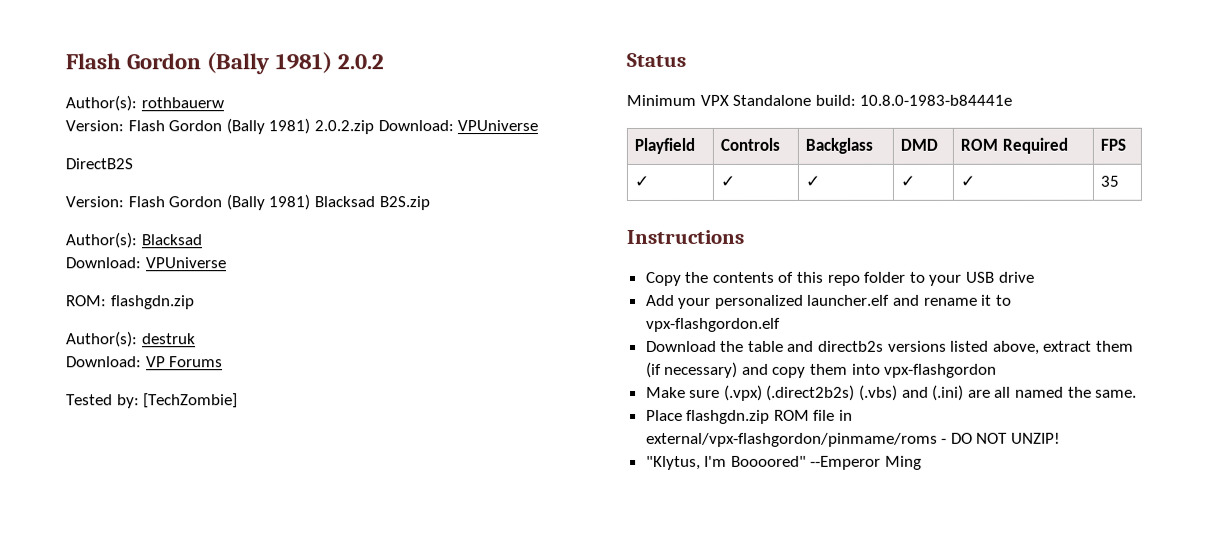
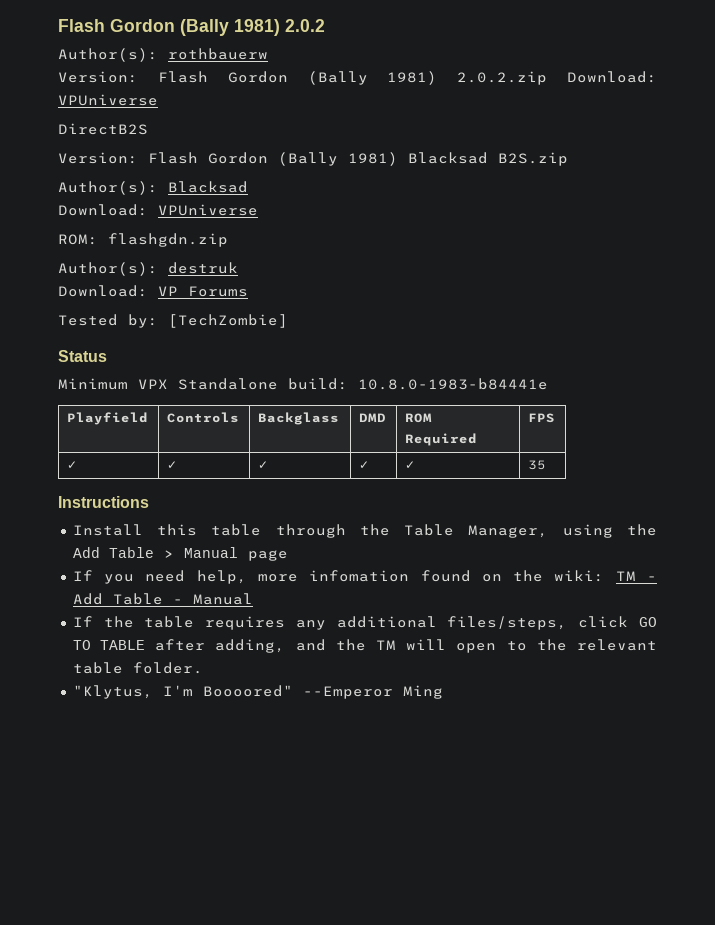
[644,271,1035,286] [645,294,1012,309] [645,317,781,332] [645,340,1135,355] [645,361,998,378] [645,384,1138,401] [645,409,854,424] [645,432,1062,447] Copy the contents of this repo folder to your USB drive // Add your personalized launcher.elf and rename it to vpx-flashgordon.elf // Download the table and directb2s versions listed above, extract them (if necessary) and copy them into vpx-flashgordon // Make sure (.vpx) (.direct2b2s) (.vbs) and (.ini) are all named the same. // Place flashgdn.zip ROM file in external/vpx-flashgordon/pinmame/roms - DO NOT UNZIP! -> [72,524,657,538] [72,547,288,561] [72,570,657,584] [72,593,253,605] [72,616,657,630] [72,639,657,653] [72,662,203,674] Install this table through the Table Manager, using the Add Table > Manual page // If you need help, more infomation found on the wiki: TM - Add Table - Manual // If the table requires any additional files/steps, click GO TO TABLE after adding, and the TM will open to the relevant table folder.

